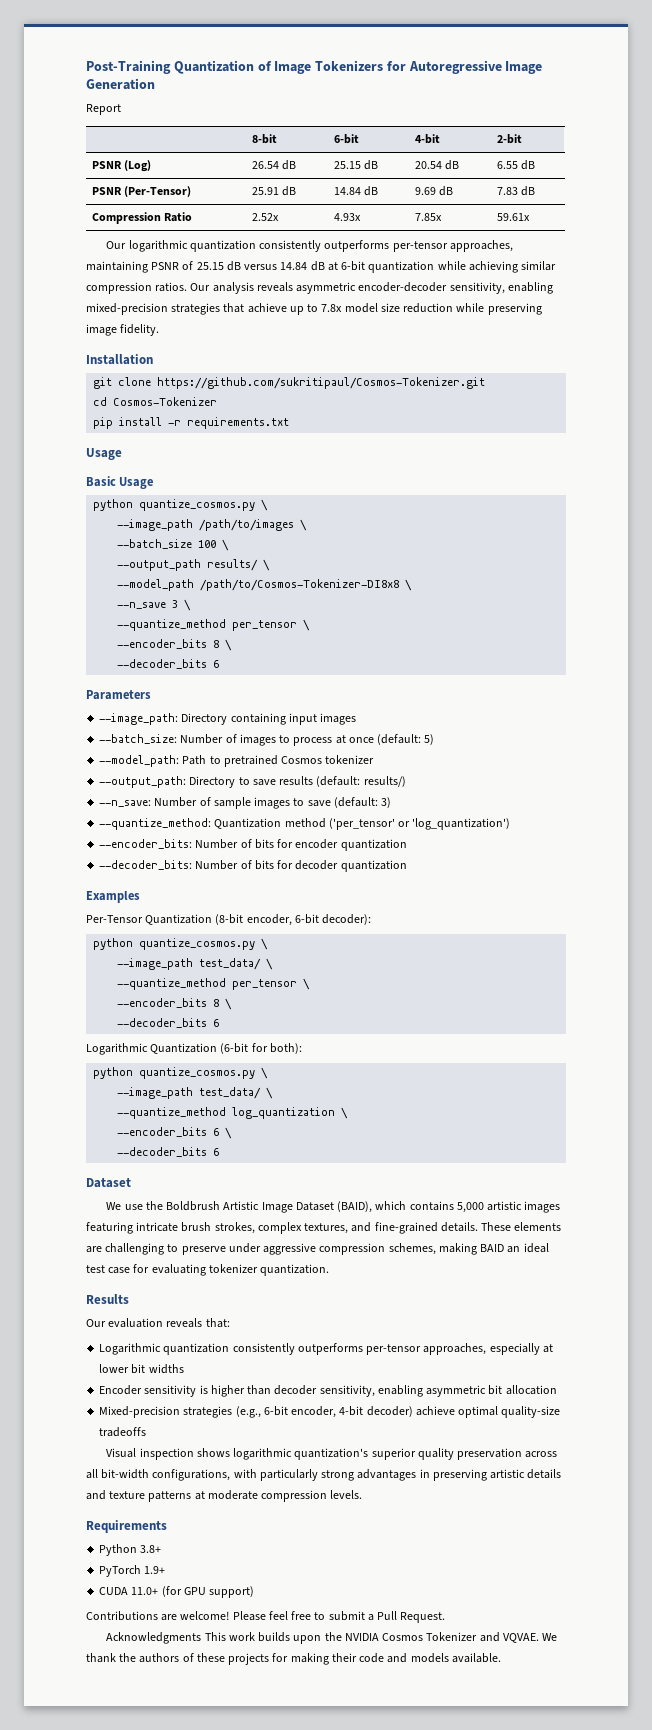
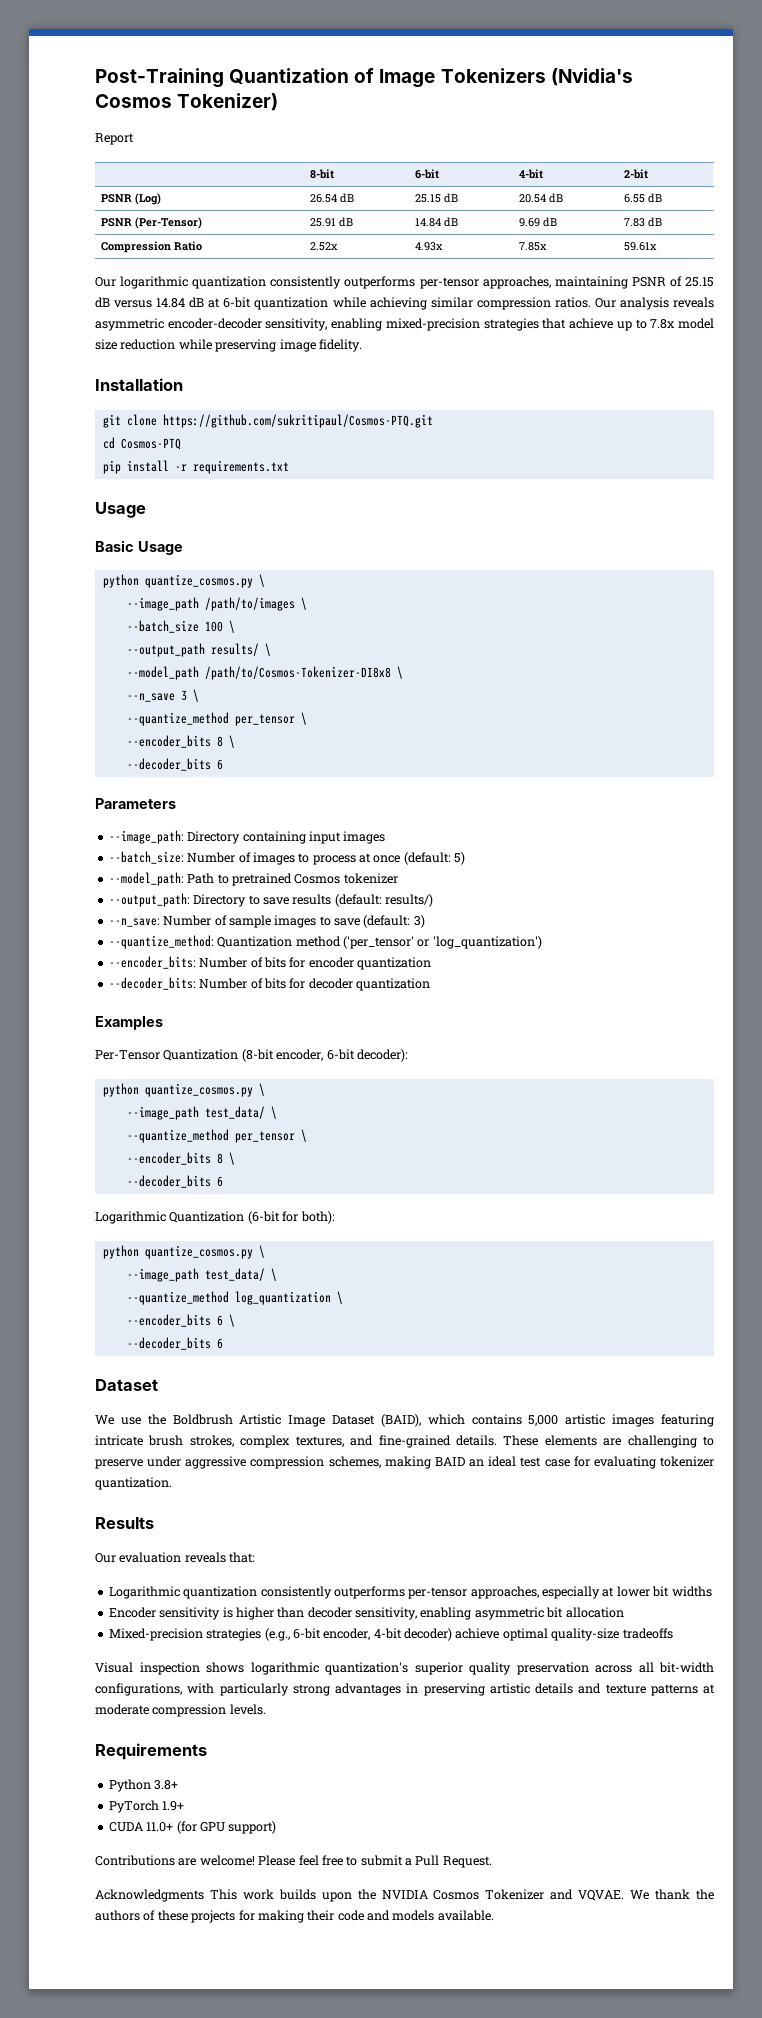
[386,60,543,74] [86,78,155,90] for Autoregressive Image Generation -> [550,68,633,86] [95,93,279,111] (Nvidia's Cosmos Tokenizer)
[157,377,486,389] https://github.com/sukritipaul/Cosmos-Tokenizer.git -> [162,414,433,428] https://github.com/sukritipaul/Cosmos-PTQ.git
[113,397,218,406] Cosmos-Tokenizer -> [120,438,181,450] Cosmos-PTQ

